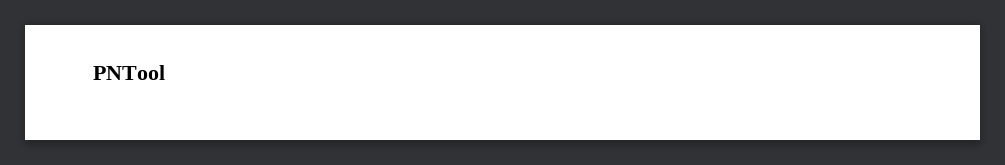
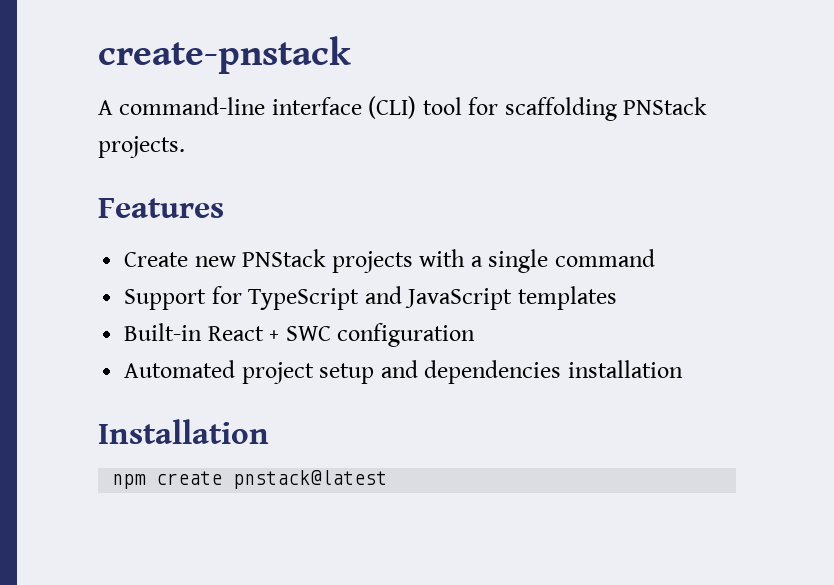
[93,65,165,80] PNTool -> [98,36,351,74] [98,96,708,121] [98,136,185,158] [98,198,224,218] [124,249,655,273] [124,286,617,310] [124,323,476,347] [124,360,683,384] [98,419,269,444] [112,470,388,489] create-pnstack // A command-line interface (CLI) tool for scaffolding PNStack projects. // Features // Create new PNStack projects with a single command // Support for TypeScript and JavaScript templates // Built-in React + SWC configuration // Automated project setup and dependencies installation // Installation // npm create pnstack@latest

